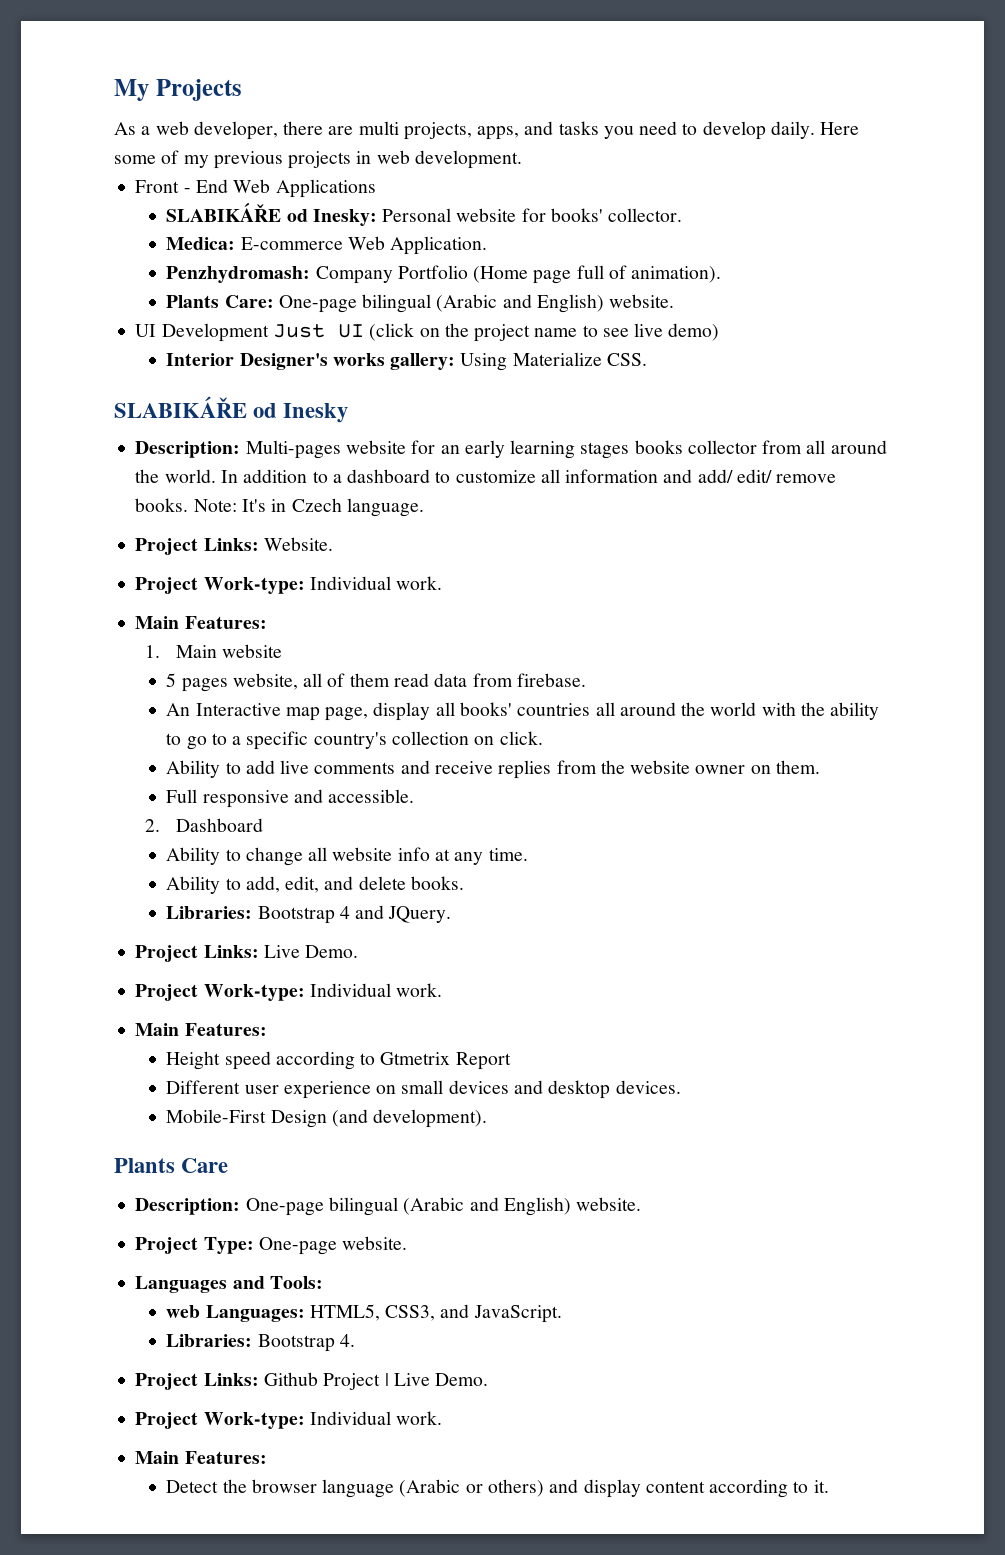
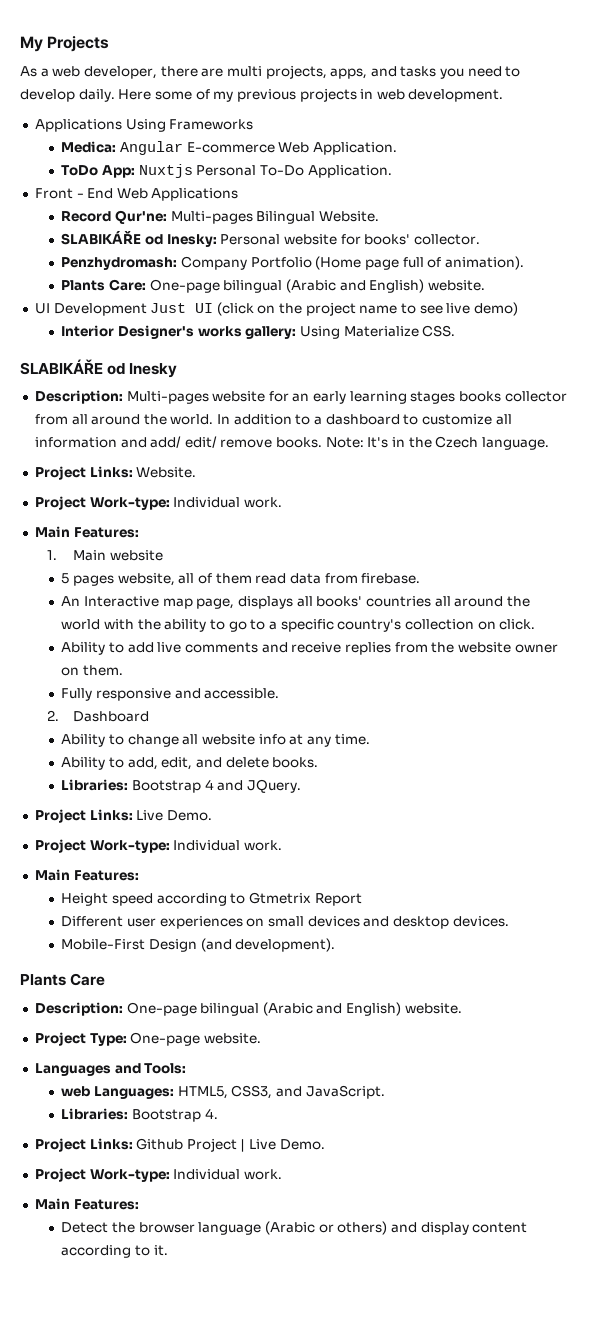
(522, 159) none -> [34,119,254,132] [61,141,398,155] [61,164,392,178] // Applications Using Frameworks // Medica: Angular E-commerce Web Application. // ToDo App: Nuxtjs Personal To-Do Application.
(376, 188) none -> [61,210,380,224] // Record Qur'ne: Multi-pages Bilingual Website.
[166,236,488,255] // Medica: E-commerce Web Application. -> (480, 239) none
(287, 505) none -> [408,437,432,448] the
[373,702,431,721] display -> [238,596,294,609] displays
[166,789,198,803] Full -> [61,688,93,701] Fully
[283,1081,371,1099] experience -> [159,916,243,929] experiences

